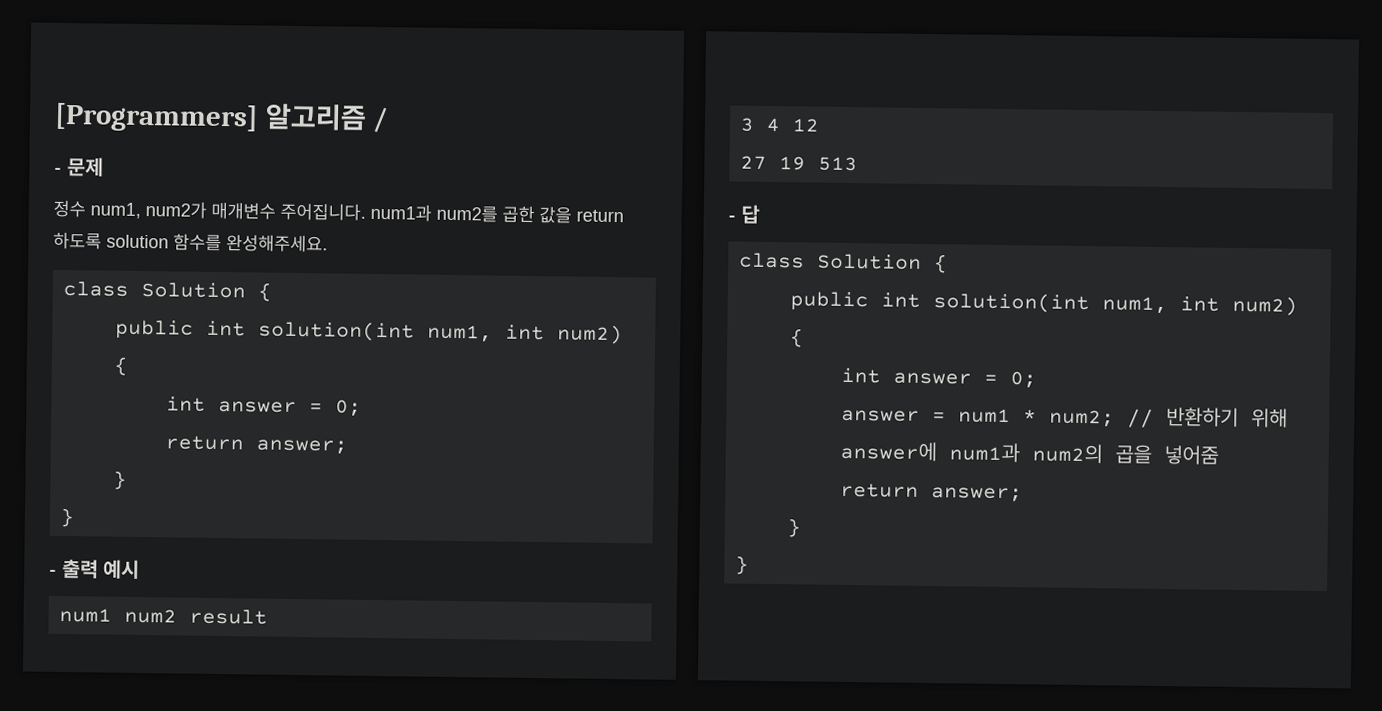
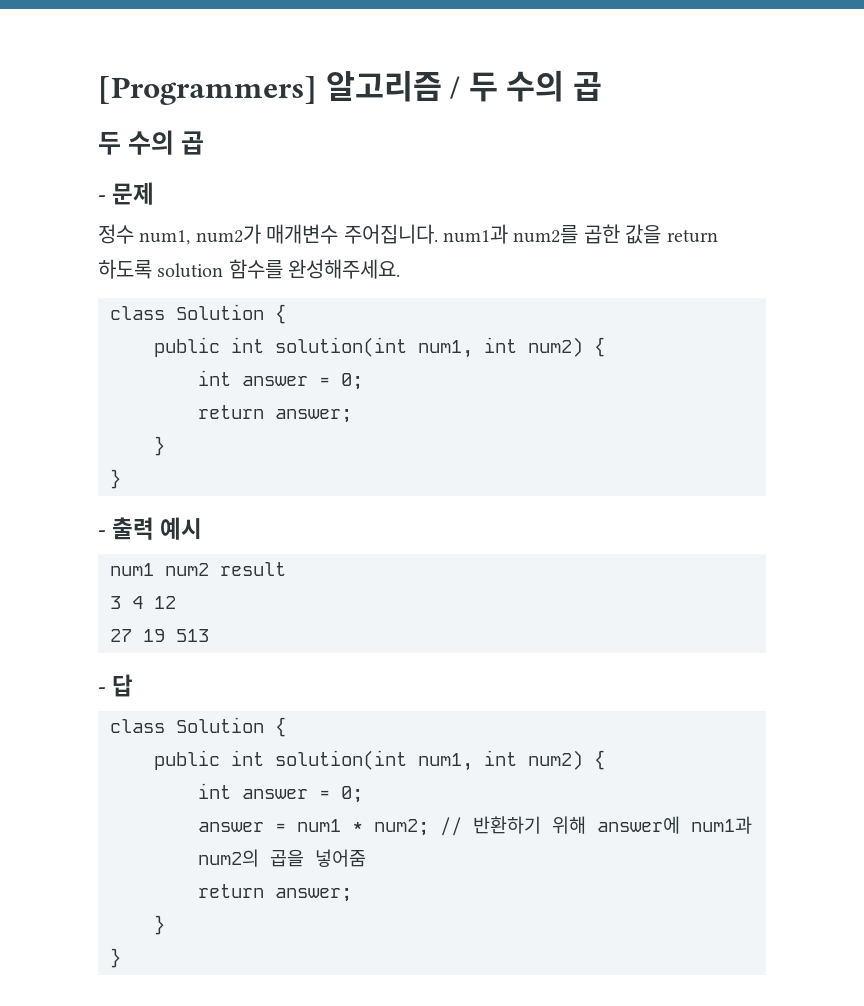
(390, 120) none -> [468,70,602,102] [98,130,204,155] 두 수의 곱 // 두 수의 곱

